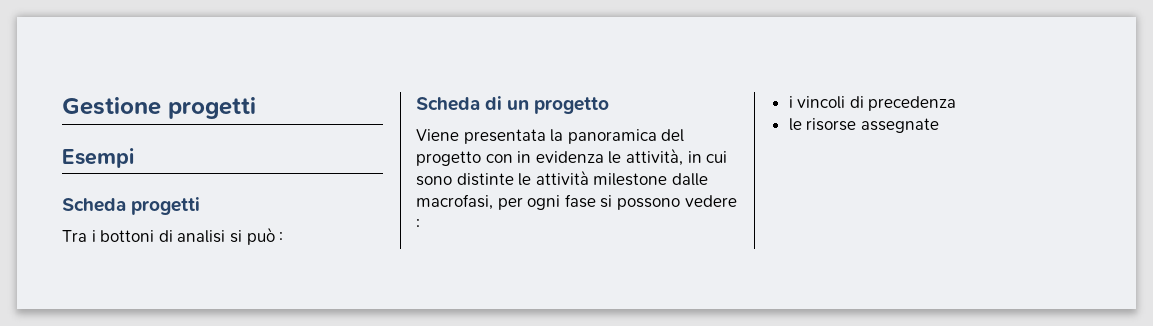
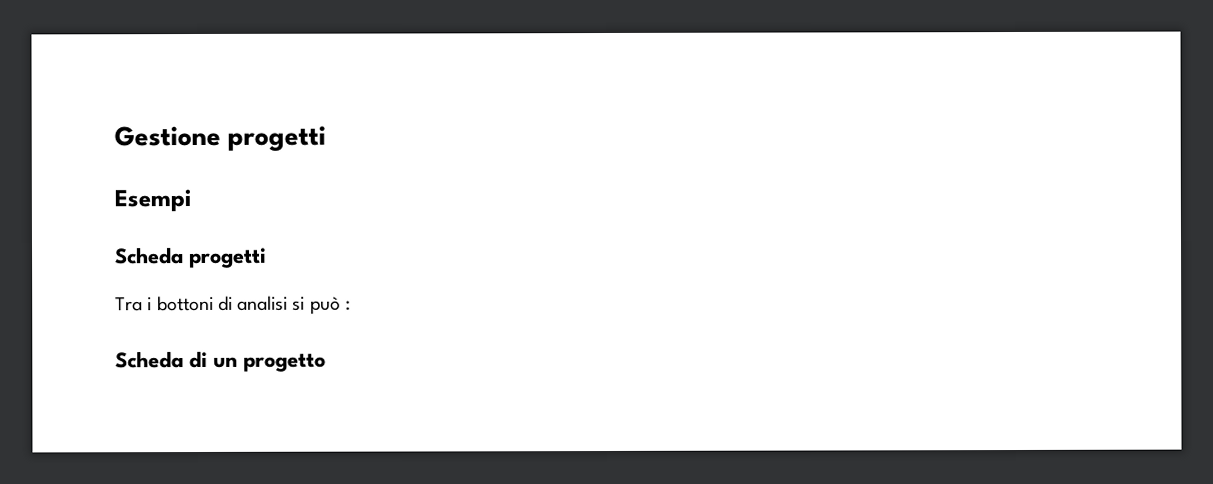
[416,129,685,144] [416,148,728,166] [416,170,708,186] [416,194,737,210] [416,219,420,229] [788,96,957,111] [788,118,939,133] // Viene presentata la panoramica del progetto con in evidenza le attività, in cui sono distinte le attività milestone dalle macrofasi, per ogni fase si possono vedere : // i vincoli di precedenza // le risorse assegnate -> (326, 362) none

